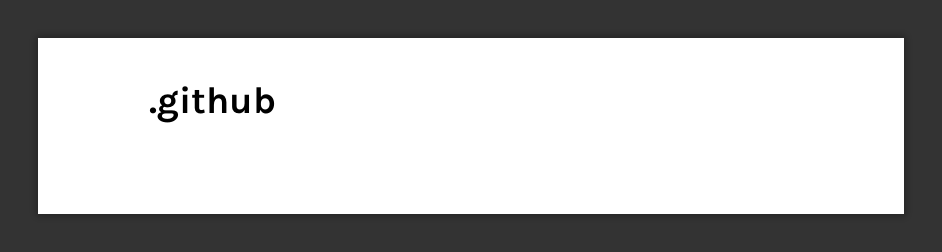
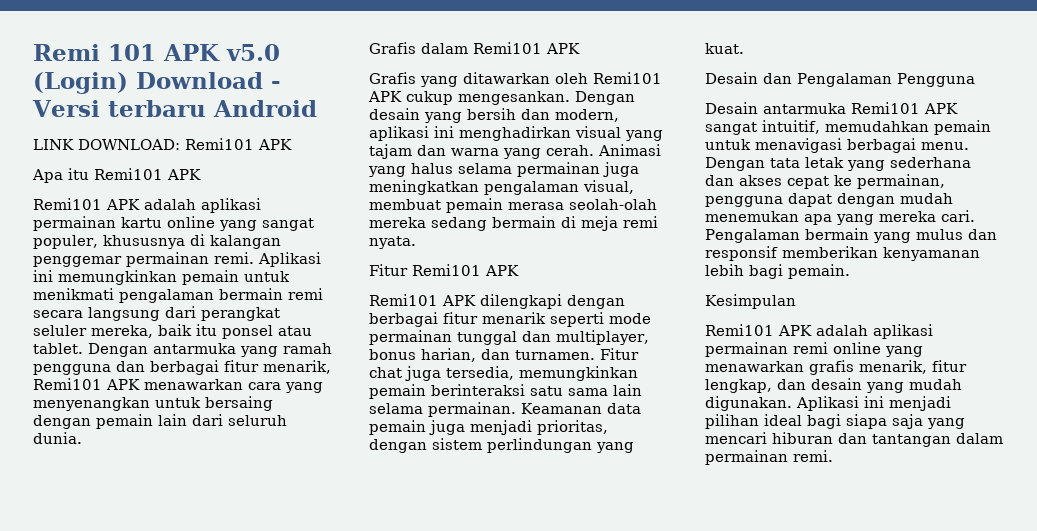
[149,86,276,123] .github -> [33,44,280,61] [33,72,281,94] [32,100,317,117] [33,138,292,150] [32,168,201,183] [33,198,261,213] [33,216,314,231] [33,234,281,249] [33,252,321,267] [33,270,290,285] [33,288,323,303] [33,306,280,321] [33,324,312,339] [33,343,332,357] [33,360,331,375] [33,378,323,393] [33,396,273,411] [33,414,287,429] [33,432,82,444] [369,42,580,54] [369,72,662,87] [368,91,635,105] [369,108,619,123] [369,126,663,141] [369,144,661,159] [368,162,639,177] [369,180,634,195] [369,198,657,213] [369,216,658,231] [369,236,416,249] [369,264,519,276] [369,294,625,309] [369,312,651,327] [369,330,649,345] [369,348,639,362] [369,366,638,381] [369,384,642,399] [369,402,641,417] [369,420,608,435] [369,438,634,453] [705,43,744,54] [705,72,975,87] [705,102,958,114] [705,120,991,135] [705,138,969,153] [705,157,971,171] [705,174,945,189] [705,193,953,207] [705,210,975,225] [705,228,997,243] [705,246,980,261] [705,264,850,279] [705,294,796,309] [705,324,933,339] [705,342,923,357] [705,360,967,375] [705,378,962,393] [705,396,951,411] [705,414,965,429] [705,432,1003,447] [705,450,833,465] Remi 101 APK v5.0 (Login) Download - Versi terbaru Android // LINK DOWNLOAD: Remi101 APK // Apa itu Remi101 APK // Remi101 APK adalah aplikasi permainan kartu online yang sangat populer, khususnya di kalangan penggemar permainan remi. Aplikasi ini memungkinkan pemain untuk menikmati pengalaman bermain remi secara langsung dari perangkat seluler mereka, baik itu ponsel atau tablet. Dengan antarmuka yang ramah pengguna dan berbagai fitur menarik, Remi101 APK menawarkan cara yang menyenangkan untuk bersaing dengan pemain lain dari seluruh dunia. // Grafis dalam Remi101 APK // Grafis yang ditawarkan oleh Remi101 APK cukup mengesankan. Dengan desain yang bersih dan modern, aplikasi ini menghadirkan visual yang tajam dan warna yang cerah. Animasi yang halus selama permainan juga meningkatkan pengalaman visual, membuat pemain merasa seolah-olah mereka sedang bermain di meja remi nyata. // Fitur Remi101 APK // Remi101 APK dilengkapi dengan berbagai fitur menarik seperti mode permainan tunggal dan multiplayer, bonus harian, dan turnamen. Fitur chat juga tersedia, memungkinkan pemain berinteraksi satu sama lain selama permainan. Keamanan data pemain juga menjadi prioritas, dengan sistem perlindungan yang kuat. // Desain dan Pengalaman Pengguna // Desain antarmuka Remi101 APK sangat intuitif, memudahkan pemain untuk menavigasi berbagai menu. Dengan tata letak yang sederhana dan akses cepat ke permainan, pengguna dapat dengan mudah menemukan apa yang mereka cari. Pengalaman bermain yang mulus dan responsif memberikan kenyamanan lebih bagi pemain. // Kesimpulan // Remi101 APK adalah aplikasi permainan remi online yang menawarkan grafis menarik, fitur lengkap, dan desain yang mudah digunakan. Aplikasi ini menjadi pilihan ideal bagi siapa saja yang mencari hiburan dan tantangan dalam permainan remi.

